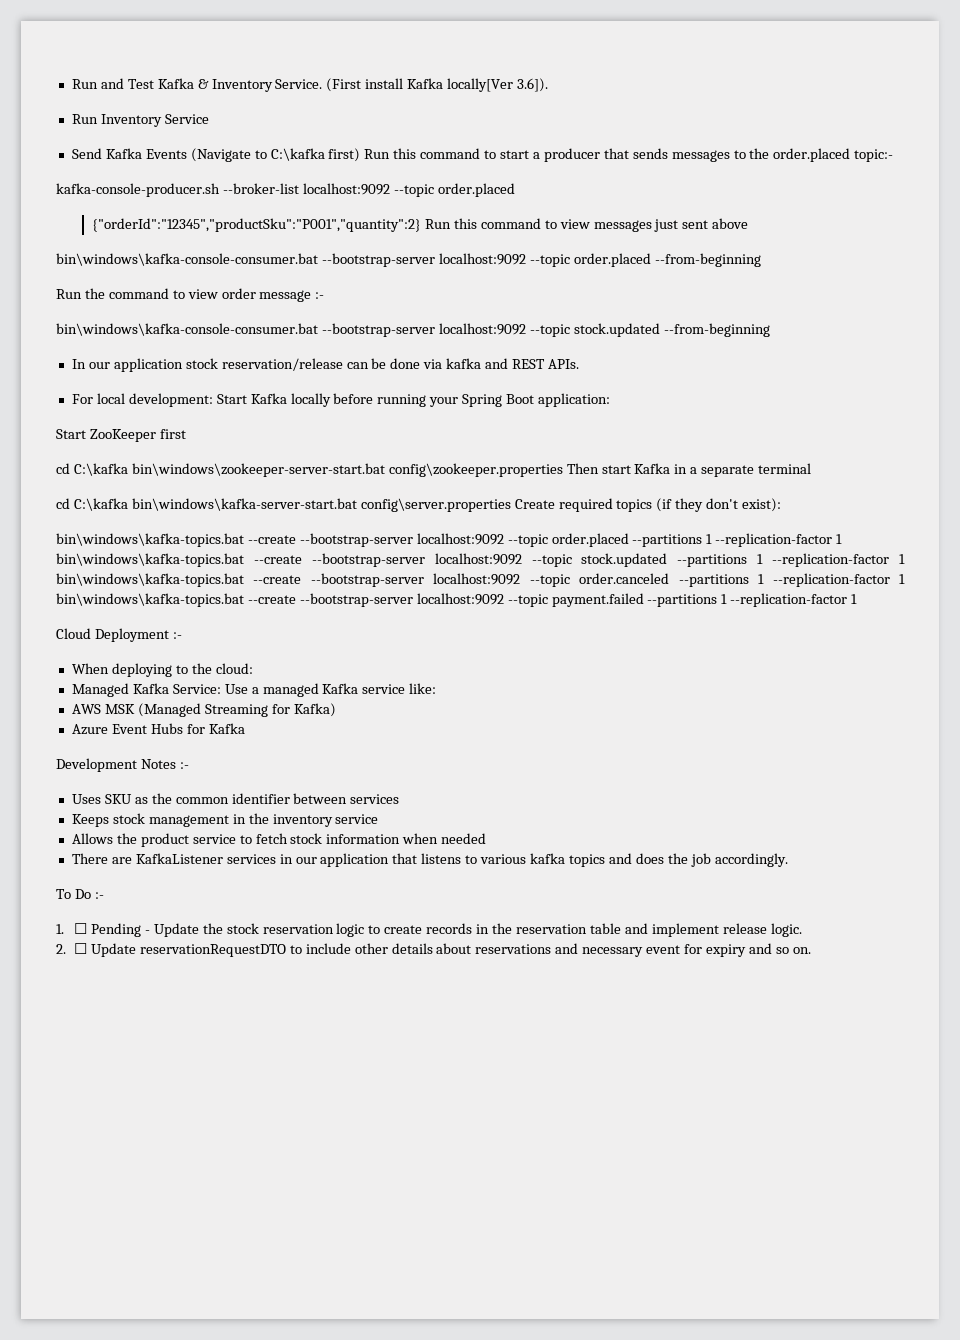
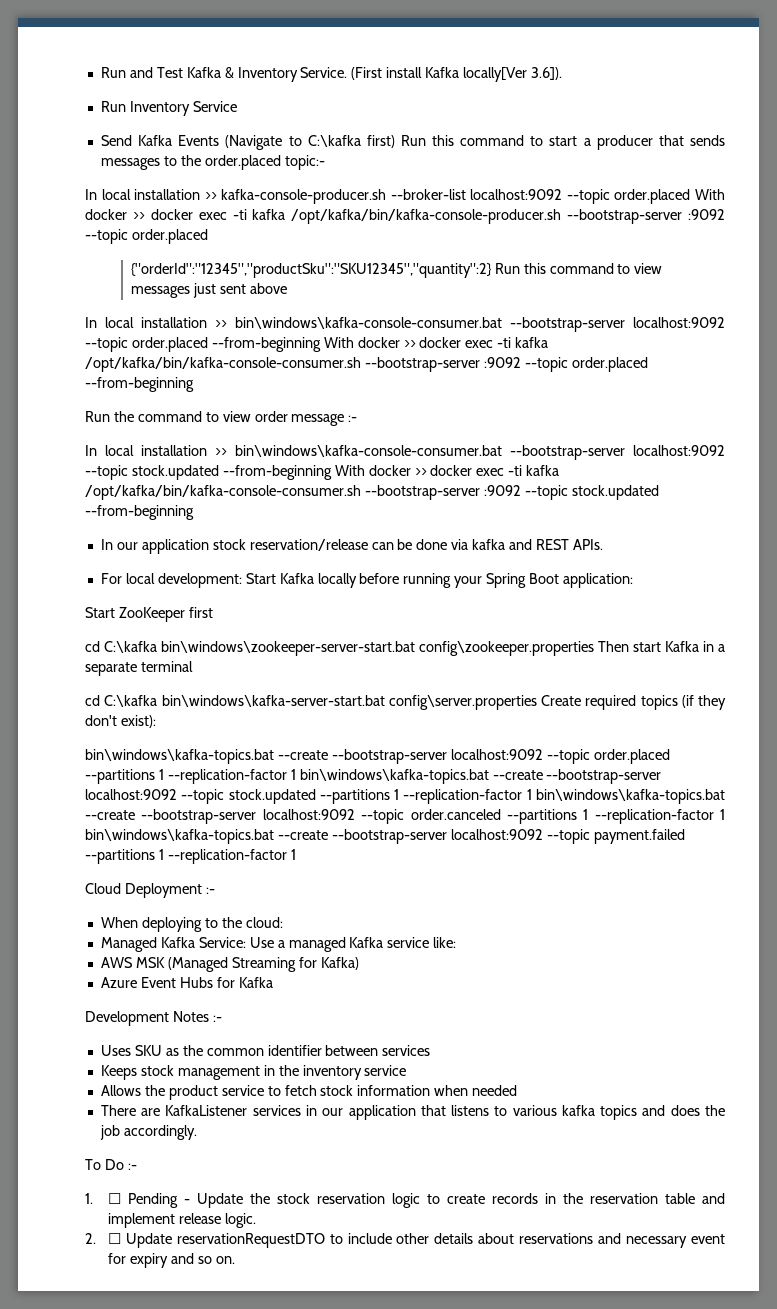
(894, 155) none -> [85,189,217,200] In local installation >>
[92,218,422,232] // {"orderId":"12345","productSku":"P001","quantity":2} -> [695,189,725,200] [85,209,725,224] [85,229,208,244] [130,263,492,278] With docker >> docker exec -ti kafka /opt/kafka/bin/kafka-console-producer.sh --bootstrap-server :9092 --topic order.placed // {"orderId":"12345","productSku":"SKU12345","quantity":2}
(749, 223) none -> [85,317,227,328] In local installation >>
(761, 260) none -> [323,337,549,348] [85,357,648,372] [85,377,194,392] With docker >> docker exec -ti kafka /opt/kafka/bin/kafka-console-consumer.sh --bootstrap-server :9092 --topic order.placed --from-beginning
(325, 295) none -> [85,445,227,456] In local installation >>
(770, 330) none -> [334,465,560,476] [85,485,659,500] [85,505,194,520] With docker >> docker exec -ti kafka /opt/kafka/bin/kafka-console-consumer.sh --bootstrap-server :9092 --topic stock.updated --from-beginning

